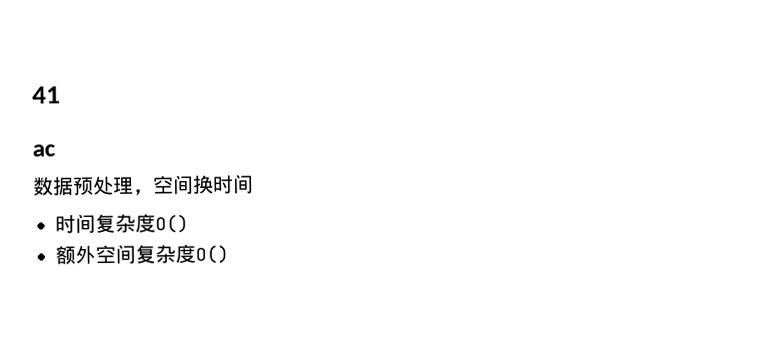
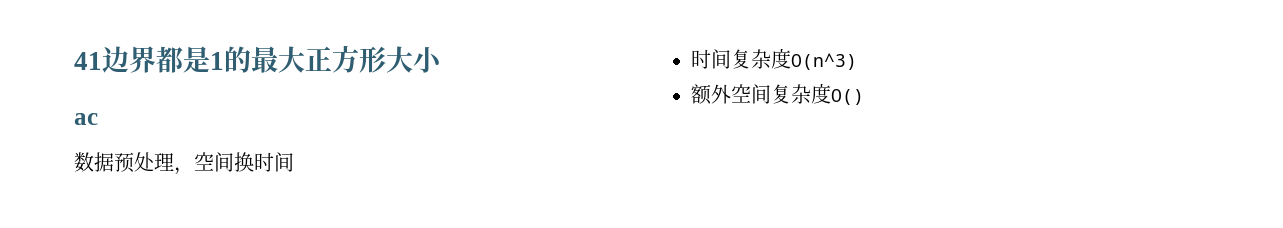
(61, 95) none -> [102,45,443,73] 边界都是1的最大正方形大小
[155,213,189,234] O() -> [791,53,857,70] O(n^3)

